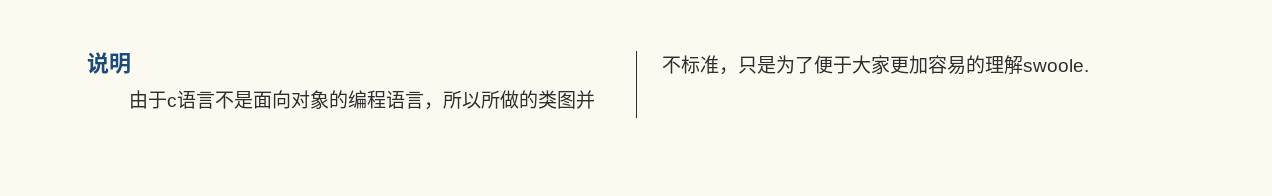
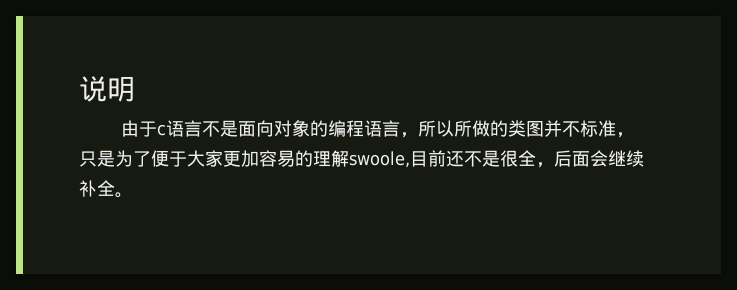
[1023,59,1089,72] swoole. -> [349,150,644,168] [79,180,133,198] swoole,目前还不是很全，后面会继续补全。

